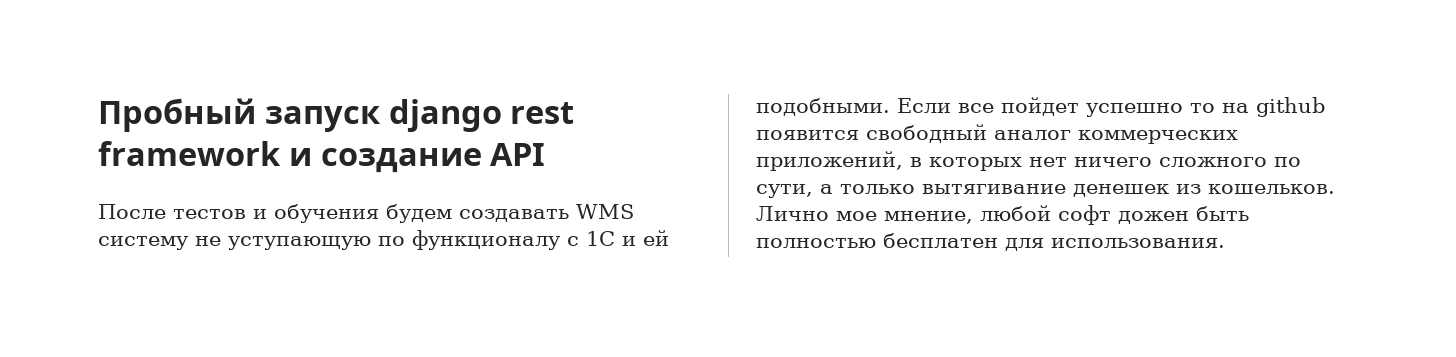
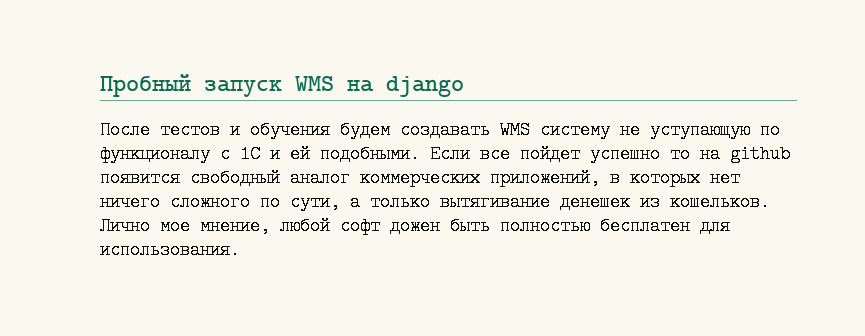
(381, 119) none -> [295,76,374,92] WMS на
[510,102,575,124] [98,141,546,173] rest framework и создание API -> (464, 86) none

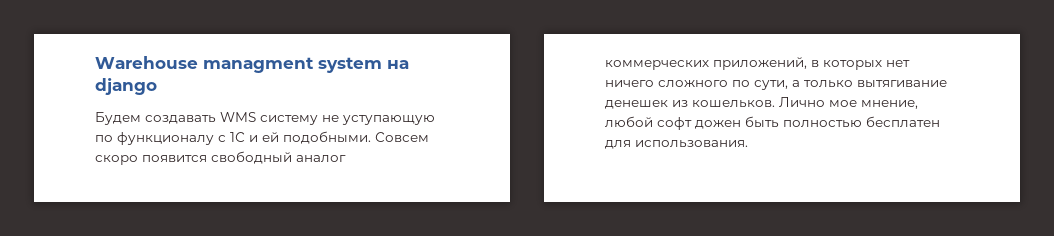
[100,74,334,97] Пробный запуск WMS -> [95,56,382,73] Warehouse managment system
[100,122,390,139] После тестов и обучения будем -> [95,112,141,125] Будем
[430,145,790,163] Если все пойдет успешно то на github -> [375,132,429,142] [95,155,138,165] Совсем скоро

